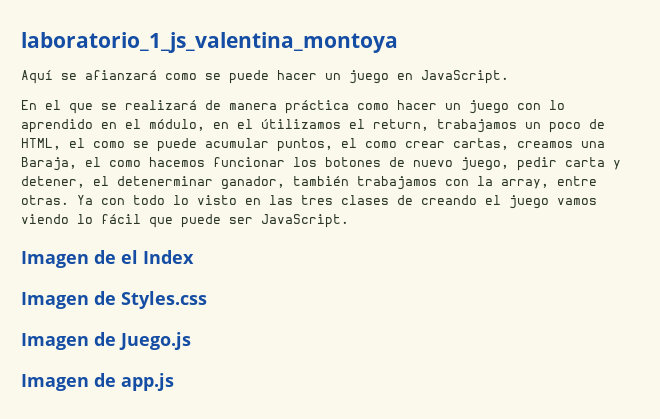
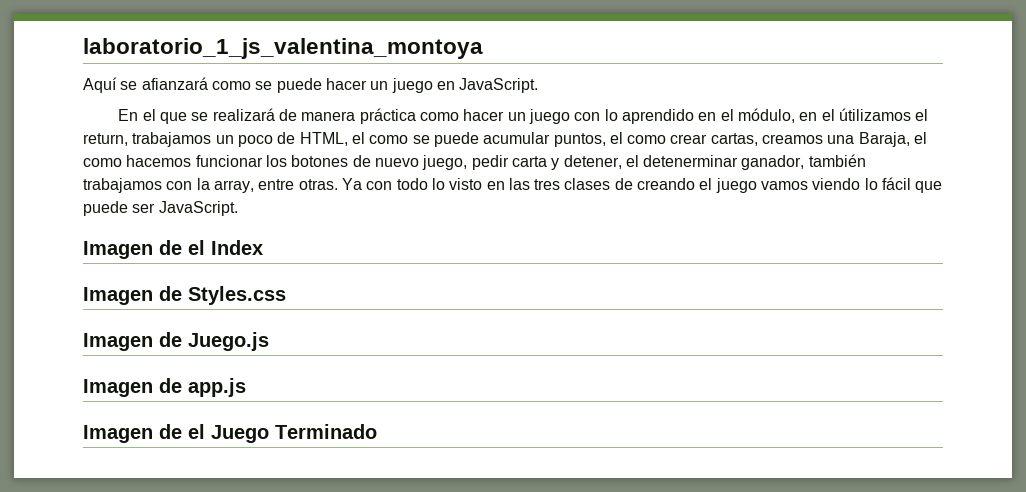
(174, 382) none -> [83,424,377,443] // Imagen de el Juego Terminado

